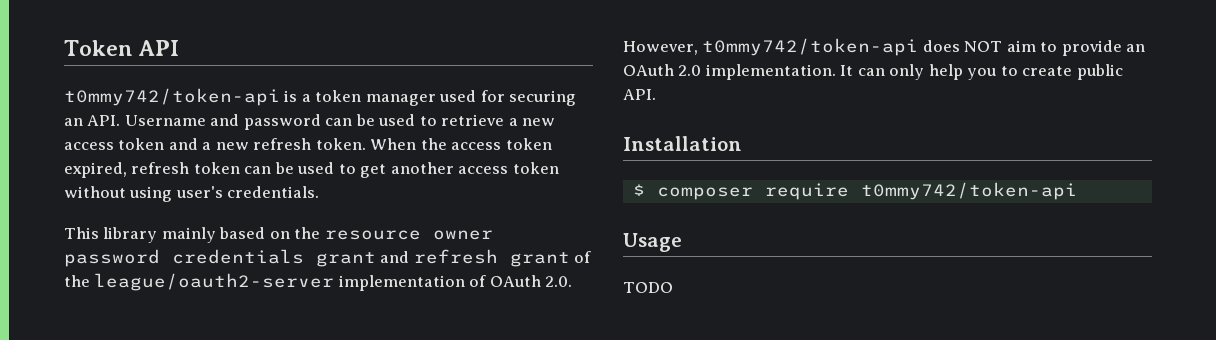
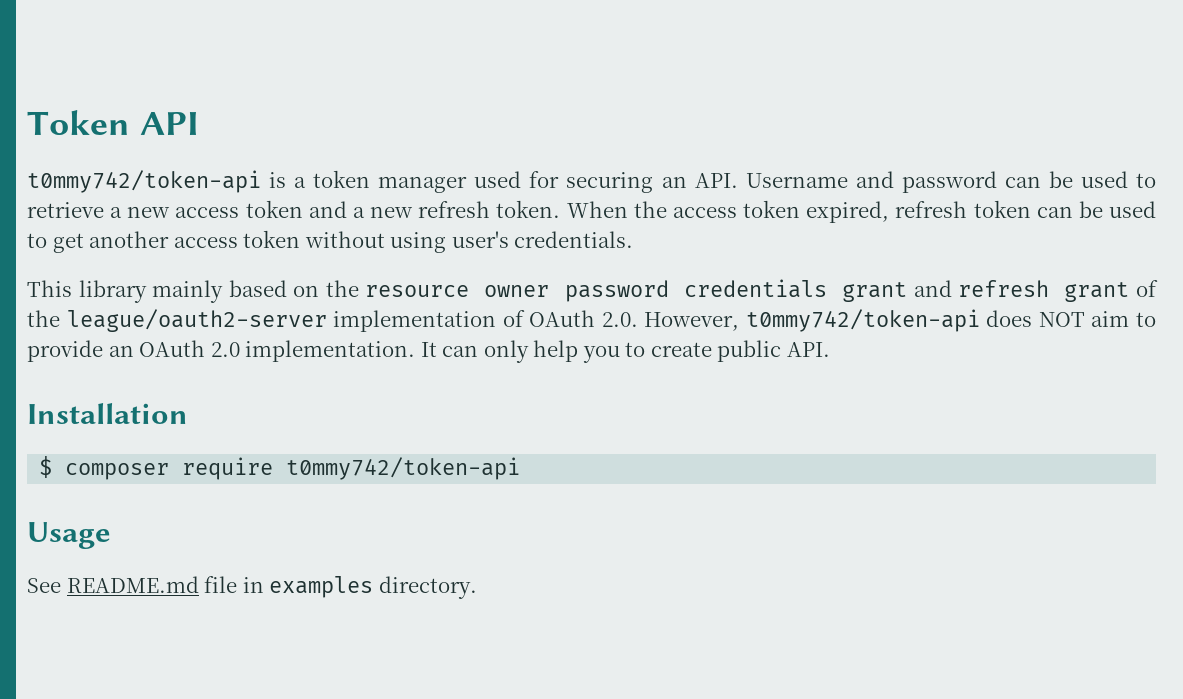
[623,282,673,293] TODO -> [27,576,477,599] See README.md file in examples directory.

